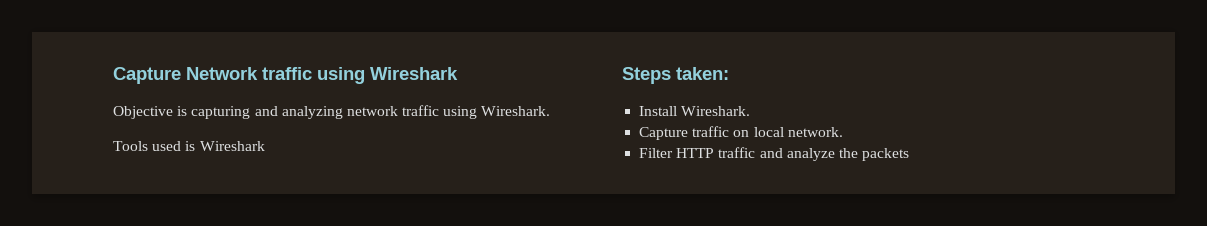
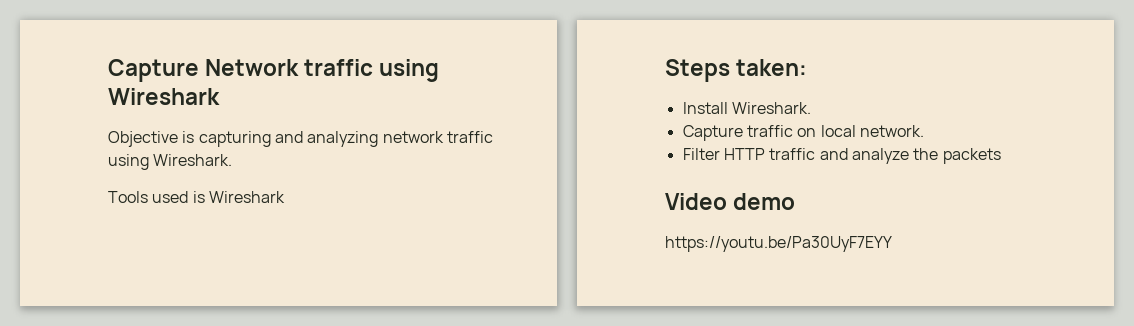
(910, 154) none -> [665,193,796,210] [665,236,892,252] // Video demo // https://youtu.be/Pa30UyF7EYY

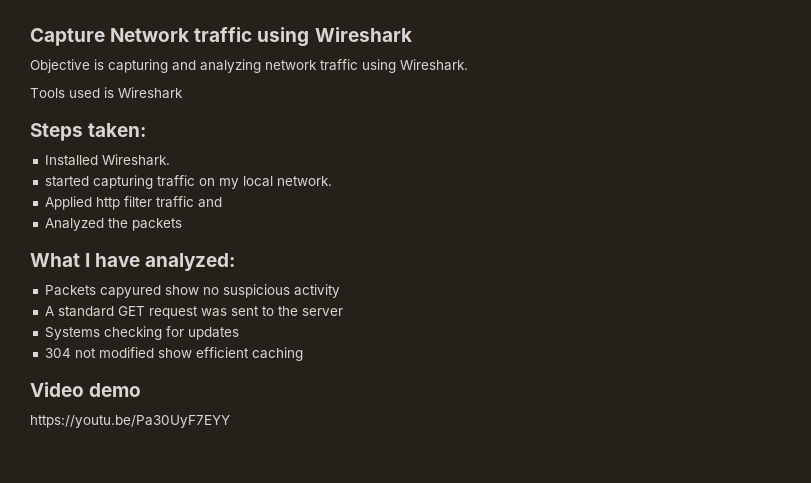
[682,102,811,114] [682,125,743,141] Install Wireshark. // Capture -> [44,154,170,166] [44,175,153,189] Installed Wireshark. // started capturing
(817, 132) none -> [218,178,239,189] my
[682,148,765,160] Filter HTTP -> [44,196,152,210] Applied http filter
[851,148,909,164] analyze -> [44,218,104,231] // Analyzed
(1001, 156) none -> [30,253,236,271] [44,284,340,298] [44,306,343,319] [44,326,239,340] [44,347,303,361] // What I have analyzed: // Packets capyured show no suspicious activity // A standard GET request was sent to the server // Systems checking for updates // 304 not modified show efficient caching

